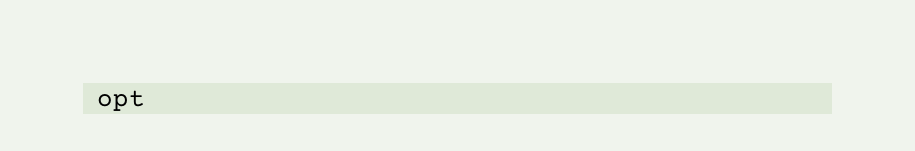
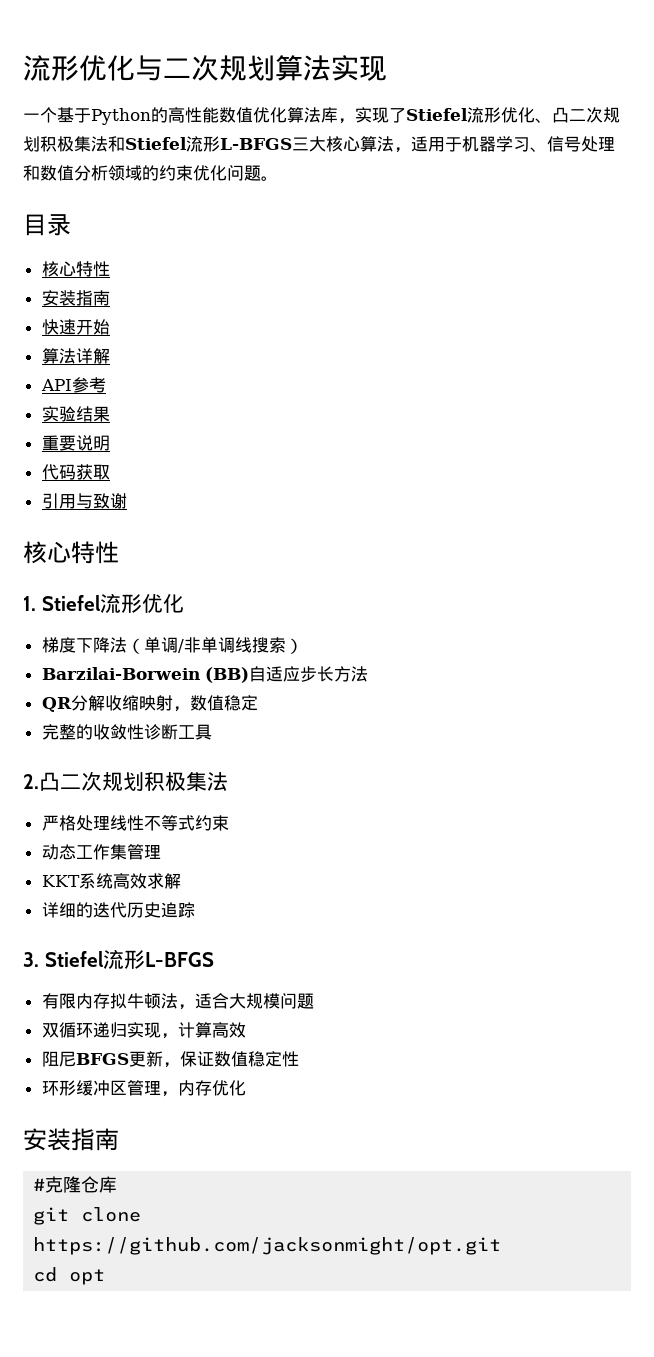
(96, 100) none -> [23,55,387,81] [23,107,620,125] [23,136,615,153] [23,165,278,181] [23,214,71,236] [41,261,110,277] [41,290,110,306] [41,319,110,335] [41,348,110,364] [40,377,106,393] [41,406,110,422] [41,435,110,451] [41,464,110,480] [41,493,127,509] [23,541,119,564] [23,593,184,613] [41,637,303,654] [41,666,368,683] [41,695,258,712] [41,724,212,740] [23,771,228,792] [41,815,229,831] [41,844,161,860] [41,873,181,889] [41,902,195,918] [23,949,214,969] [41,993,314,1010] [41,1022,246,1039] [41,1051,299,1068] [41,1080,246,1097] [23,1128,119,1151] [33,1176,118,1193] [33,1207,142,1225] [33,1237,502,1255] [33,1267,58,1282] 流形优化与二次规划算法实现 // 一个基于Python的高性能数值优化算法库，实现了Stiefel流形优化、凸二次规划积极集法和Stiefel流形L-BFGS三大核心算法，适用于机器学习、信号处理和数值分析领域的约束优化问题。 // 目录 // 核心特性 // 安装指南 // 快速开始 // 算法详解 // API参考 // 实验结果 // 重要说明 // 代码获取 // 引用与致谢 // 核心特性 // 1. Stiefel流形优化 // 梯度下降法（单调/非单调线搜索） // Barzilai-Borwein (BB)自适应步长方法 // QR分解收缩映射，数值稳定 // 完整的收敛性诊断工具 // 2.凸二次规划积极集法 // 严格处理线性不等式约束 // 动态工作集管理 // KKT系统高效求解 // 详细的迭代历史追踪 // 3. Stiefel流形L-BFGS // 有限内存拟牛顿法，适合大规模问题 // 双循环递归实现，计算高效 // 阻尼BFGS更新，保证数值稳定性 // 环形缓冲区管理，内存优化 // 安装指南 // #克隆仓库 // git clone https://github.com/jacksonmight/opt.git // cd

